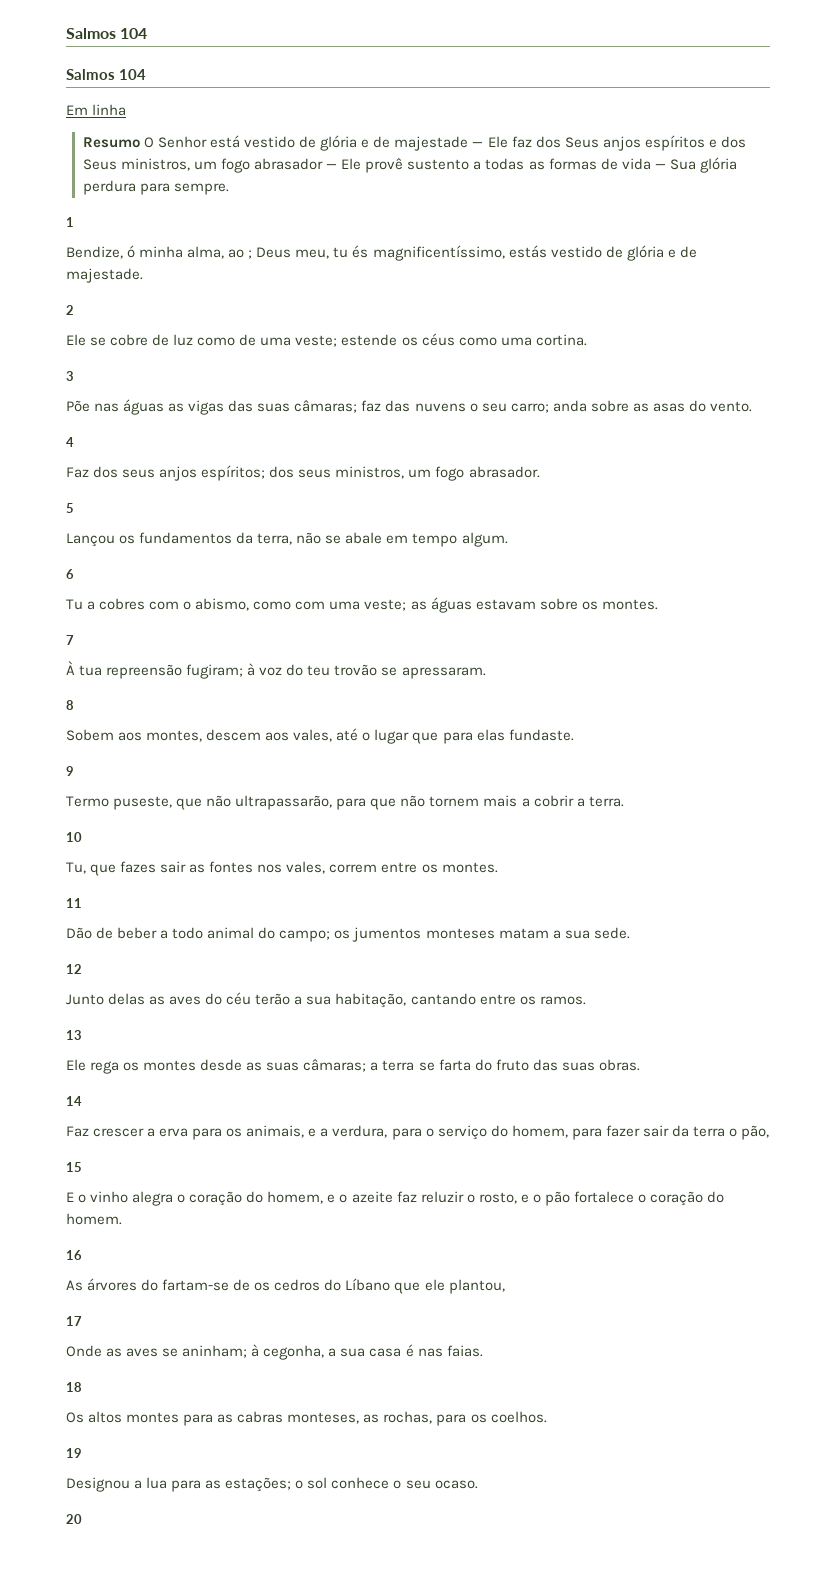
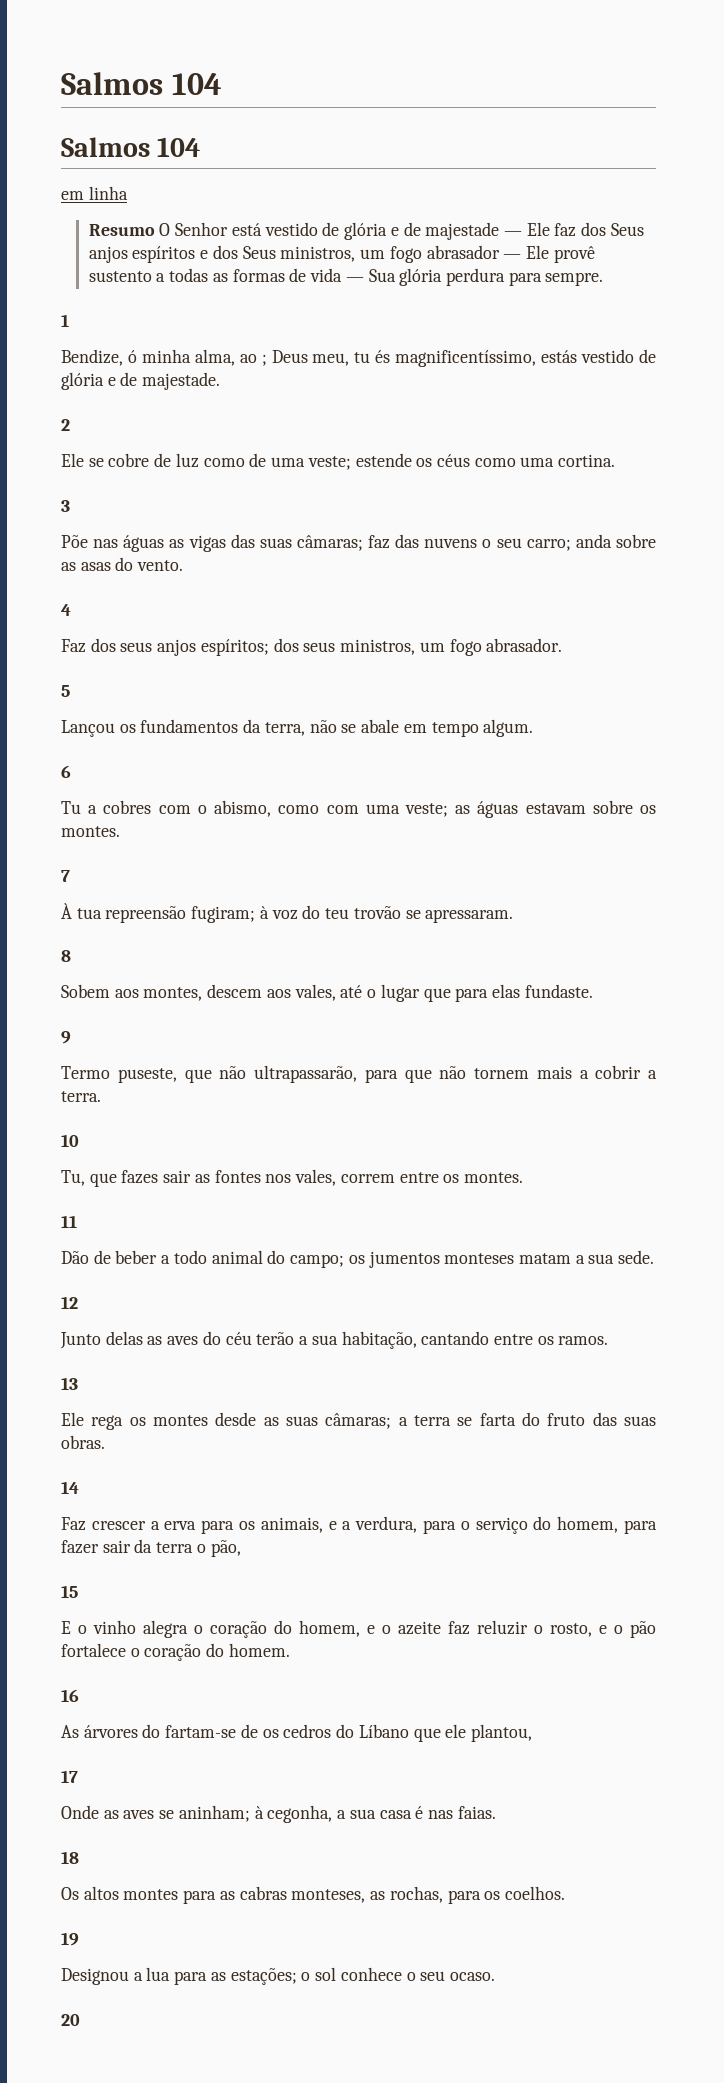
[66,105,88,115] Em -> [61,191,84,200] em

